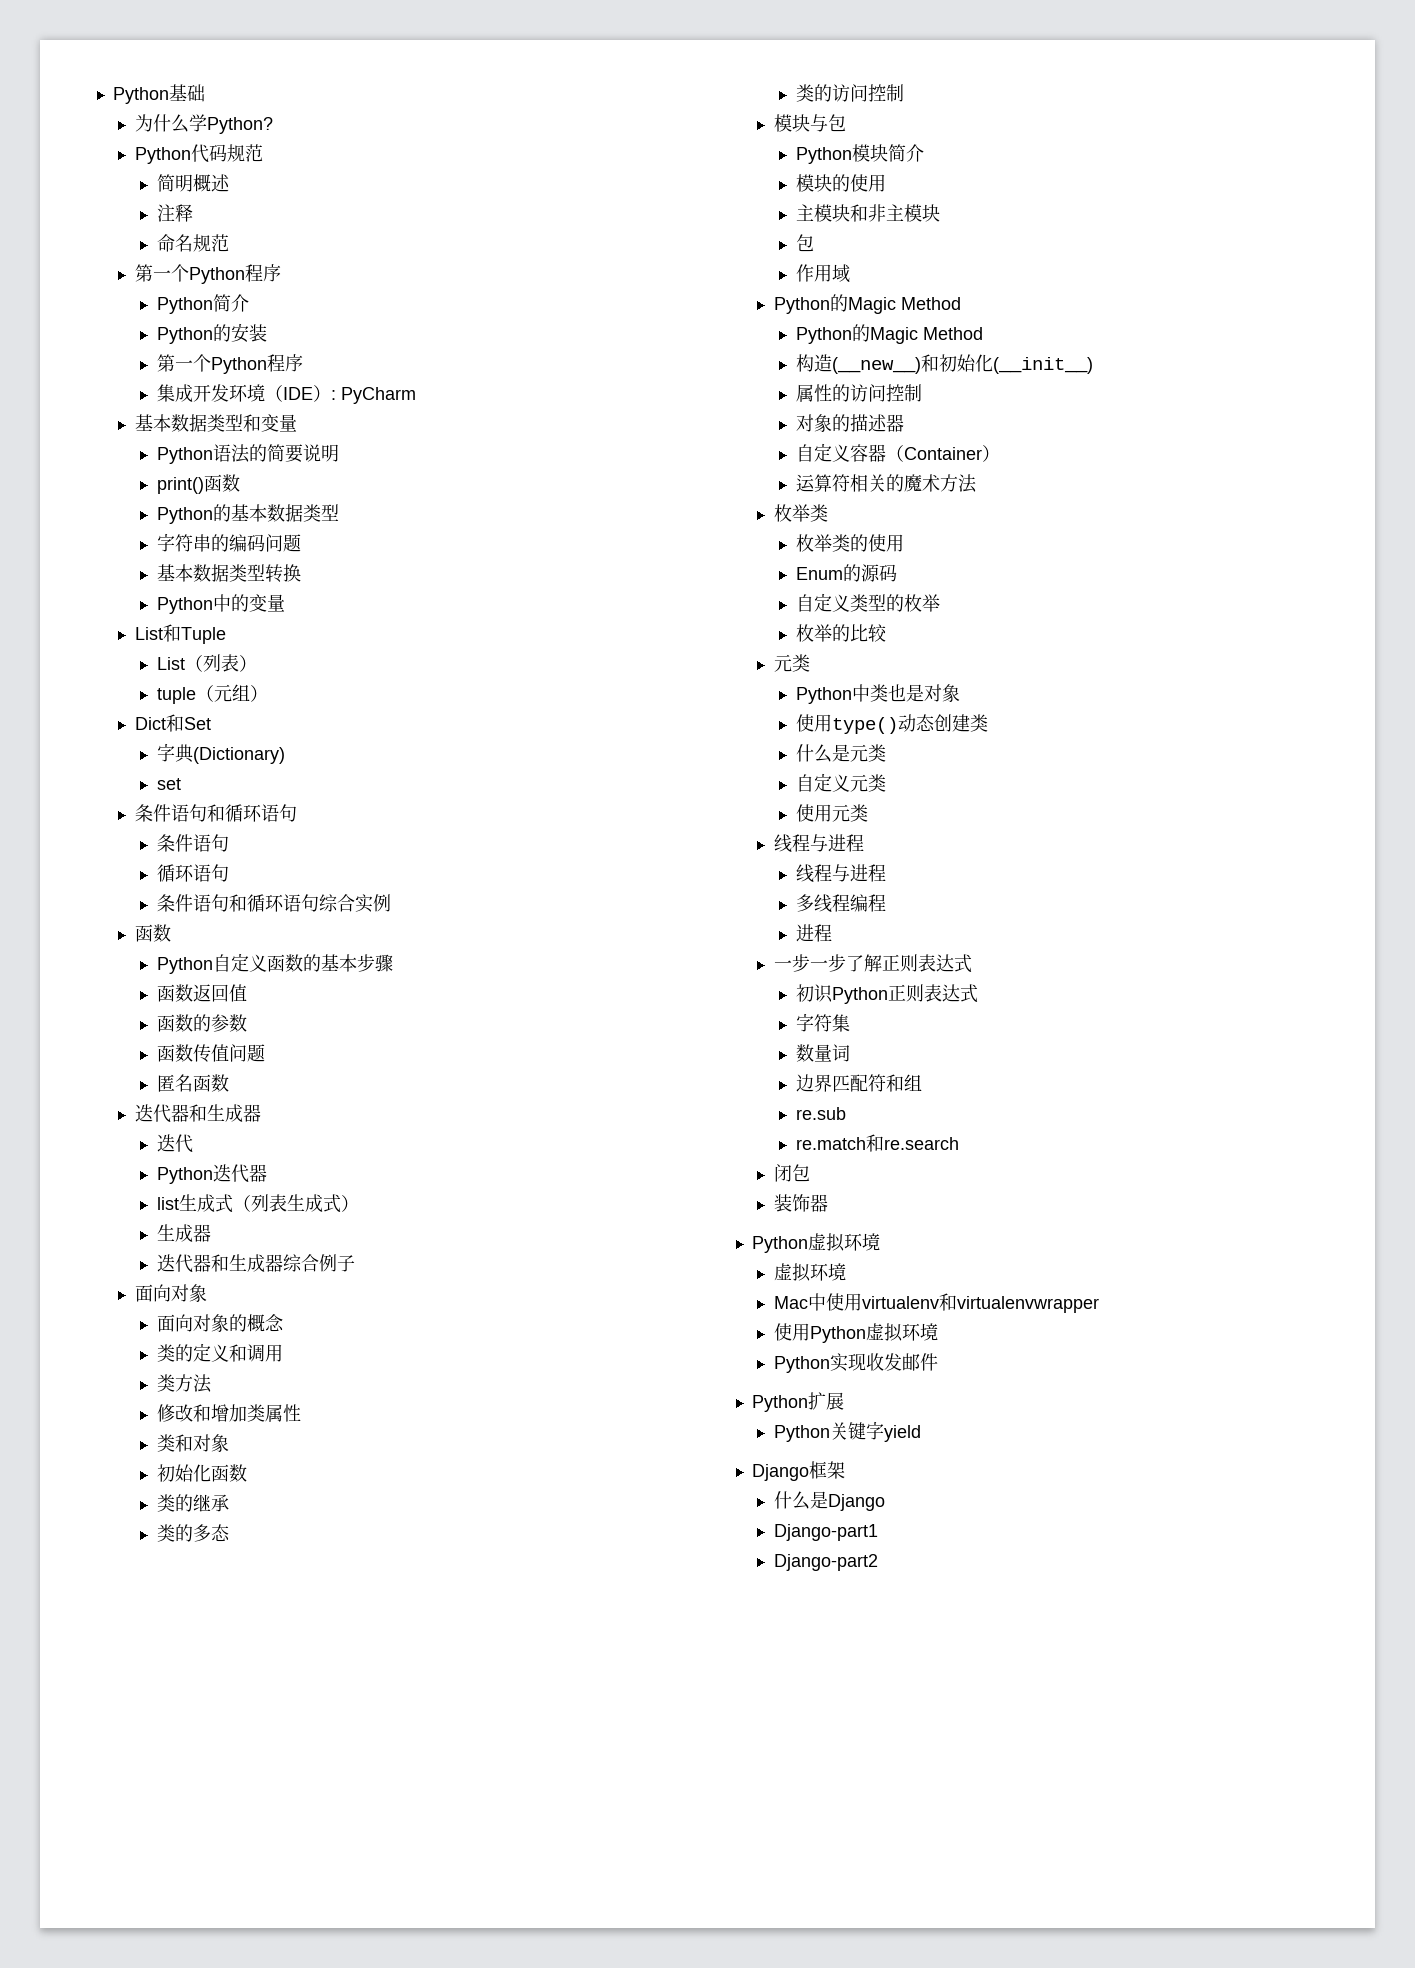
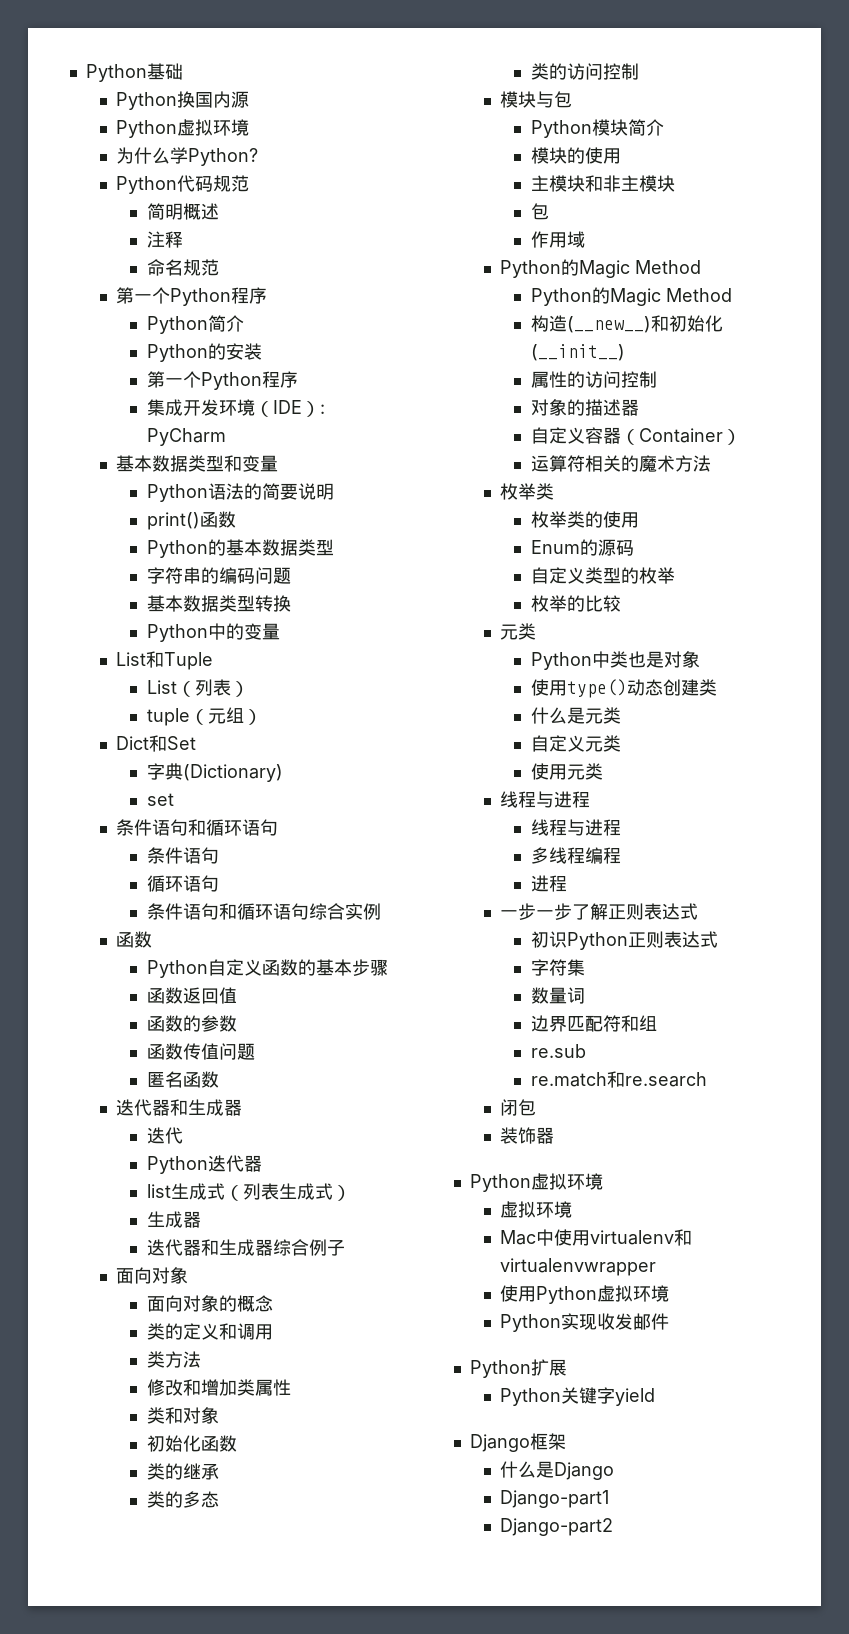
(205, 93) none -> [116,91,250,110] [116,119,250,138] // Python换国内源 // Python虚拟环境

